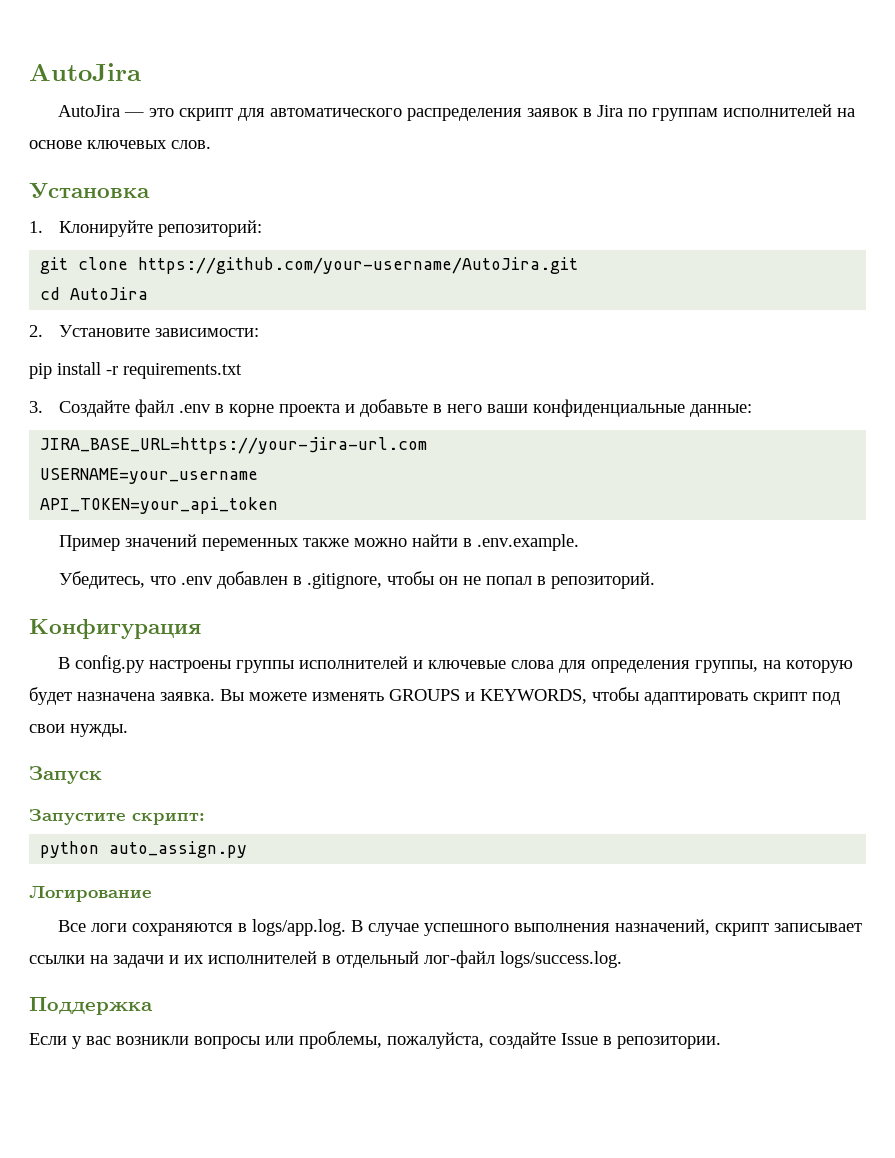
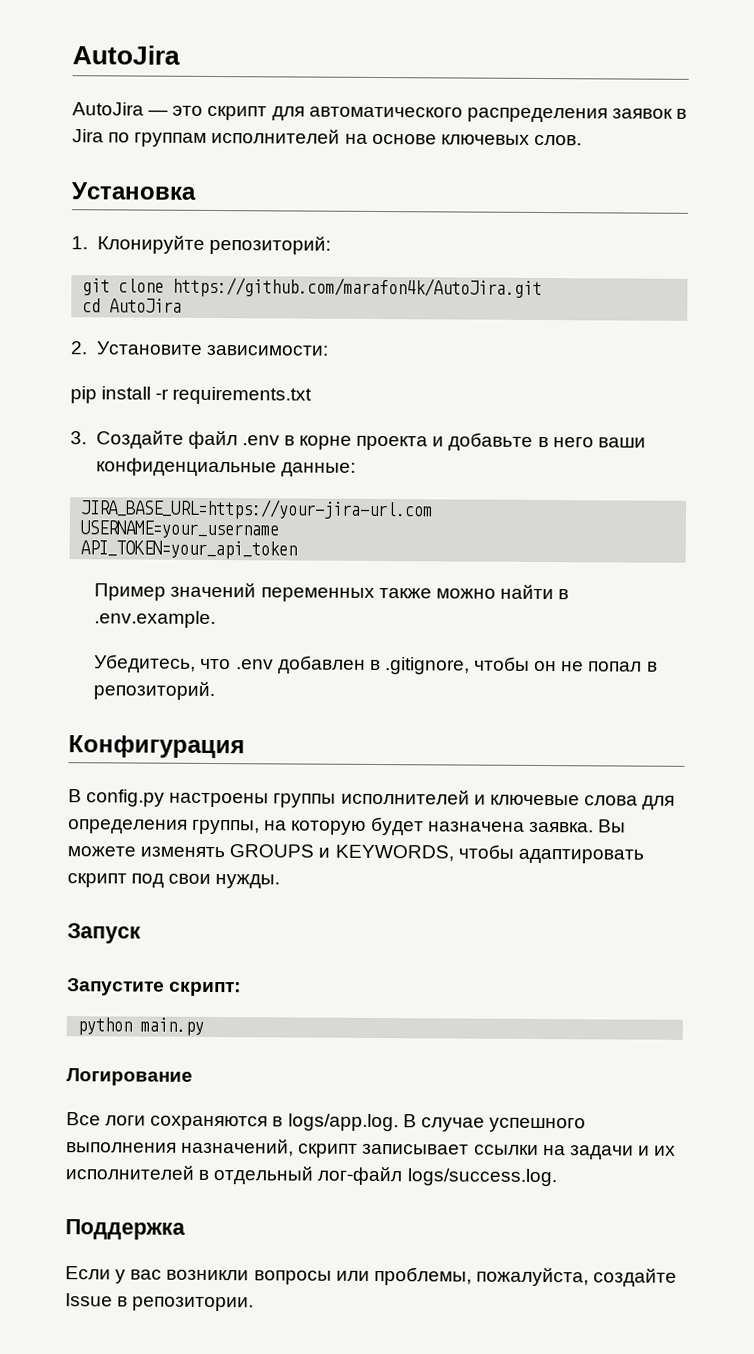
[138,257,579,274] https://github.com/your-username/AutoJira.git -> [172,276,543,300] https://github.com/marafon4k/AutoJira.git
[109,841,248,858] auto_assign.py -> [140,1017,205,1036] main.py

